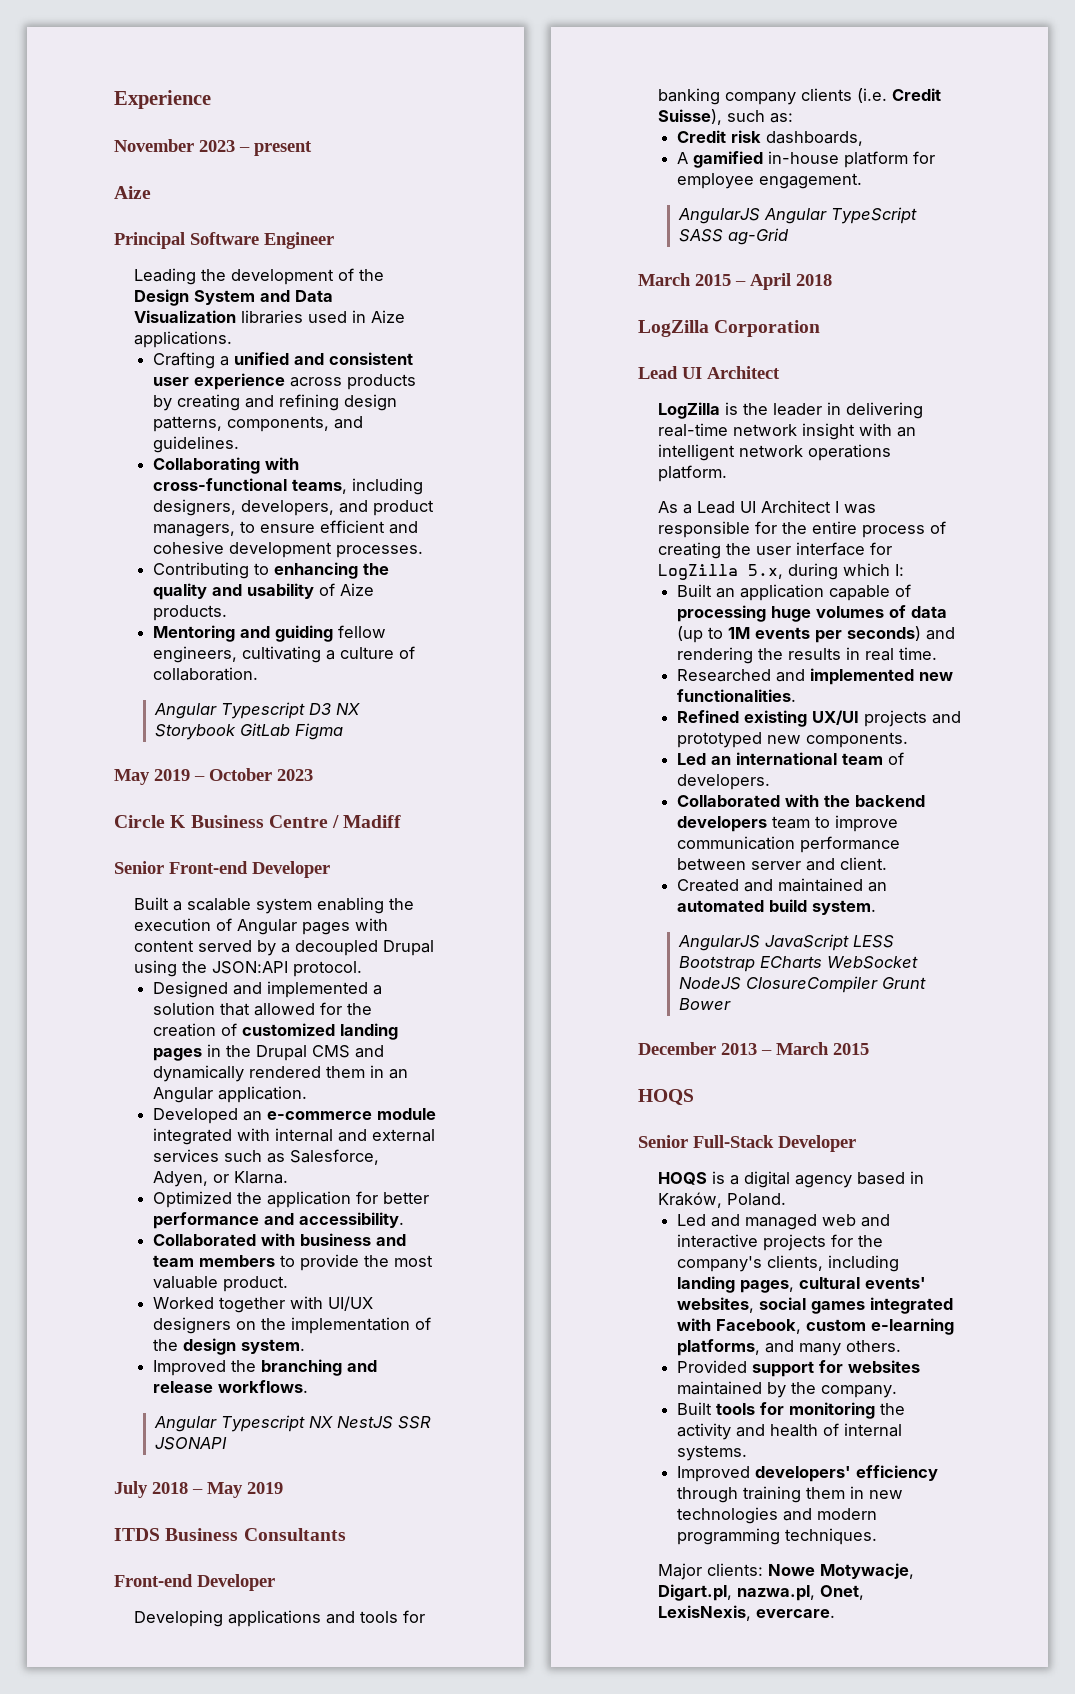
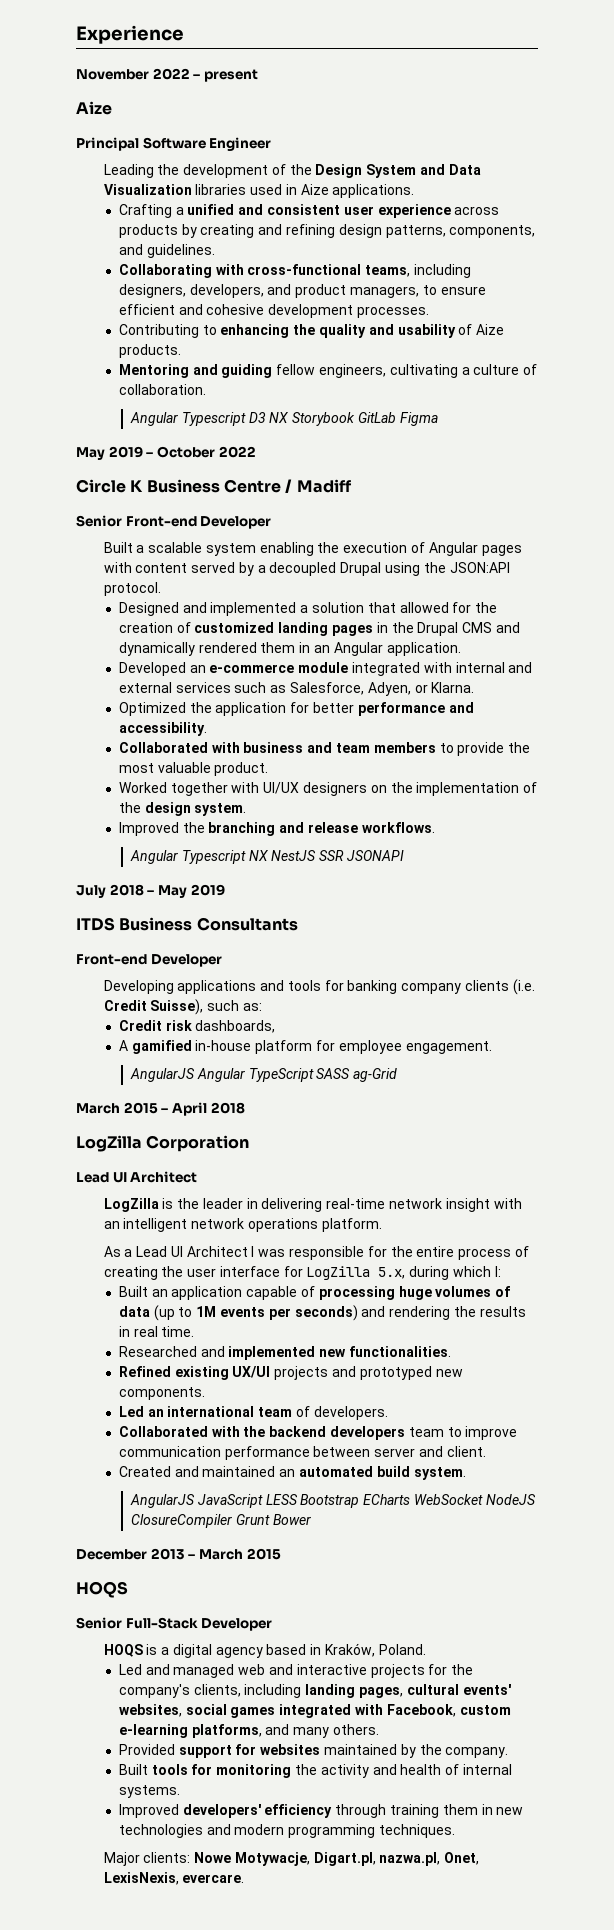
[199,140,235,152] 2023 -> [152,68,190,80] 2022
[277,769,313,781] 2023 -> [218,446,256,458] 2022

